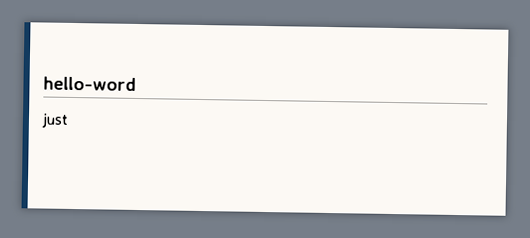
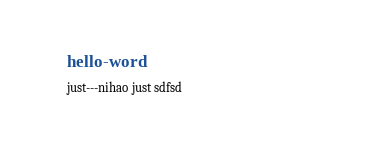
[41,112,69,128] just -> [66,81,183,95] just---nihao just sdfsd

